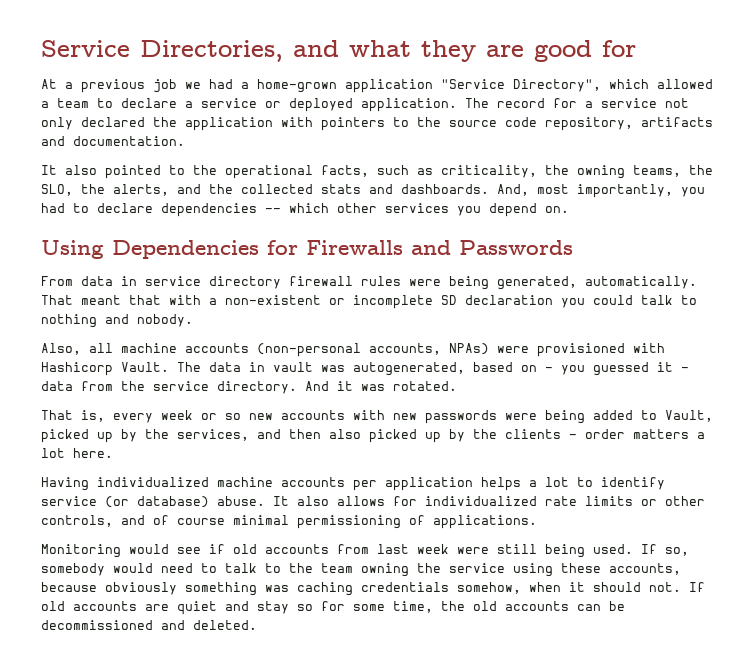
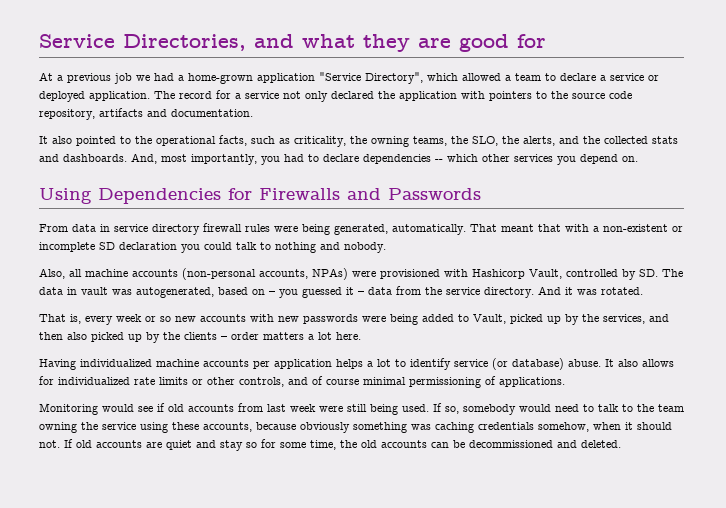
[121,362,169,372] Vault. -> [529,269,658,280] Vault, controlled by SD.

